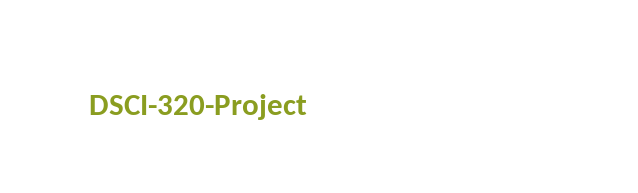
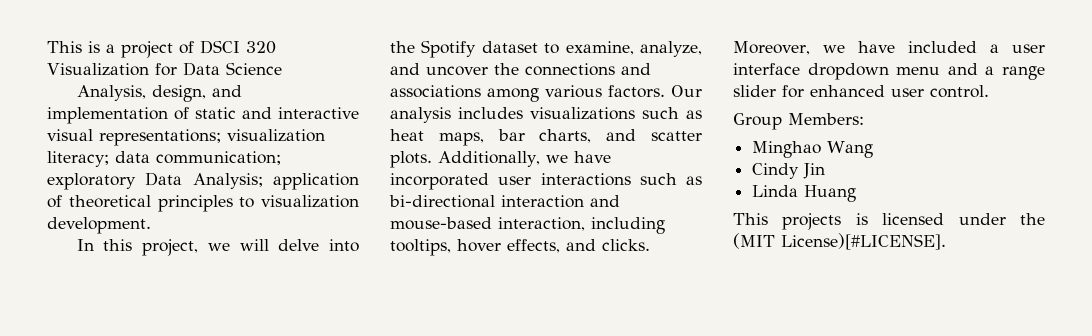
[89,94,307,120] DSCI-320-Project -> [47,40,276,58] [47,62,282,76] [76,85,242,102] [47,107,359,124] [47,129,325,146] [47,151,281,167] [47,172,359,190] [47,195,359,212] [47,217,151,234] [76,239,360,256] [390,40,702,58] [390,63,651,76] [390,85,702,102] [390,107,702,123] [390,129,702,146] [390,151,611,168] [390,173,702,190] [389,195,620,208] [390,217,665,234] [390,239,650,256] [733,41,1045,55] [733,63,1045,80] [733,85,989,98] [733,113,864,130] [752,141,874,158] [752,163,826,179] [752,185,857,202] [733,213,1045,230] [733,233,946,250] This is a project of DSCI 320 Visualization for Data Science // Analysis, design, and implementation of static and interactive visual representations; visualization literacy; data communication; exploratory Data Analysis; application of theoretical principles to visualization development. // In this project, we will delve into the Spotify dataset to examine, analyze, and uncover the connections and associations among various factors. Our analysis includes visualizations such as heat maps, bar charts, and scatter plots. Additionally, we have incorporated user interactions such as bi-directional interaction and mouse-based interaction, including tooltips, hover effects, and clicks. Moreover, we have included a user interface dropdown menu and a range slider for enhanced user control. // Group Members: // Minghao Wang // Cindy Jin // Linda Huang // This projects is licensed under the (MIT License)[#LICENSE].

